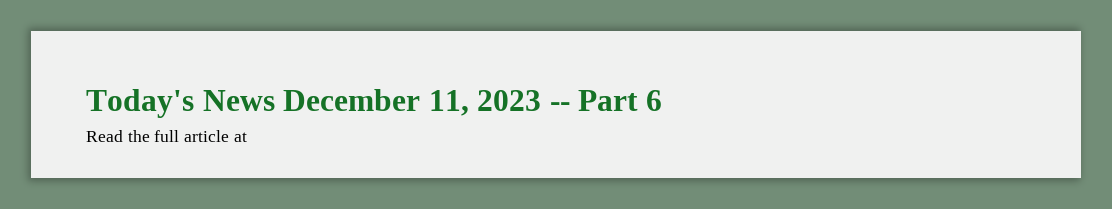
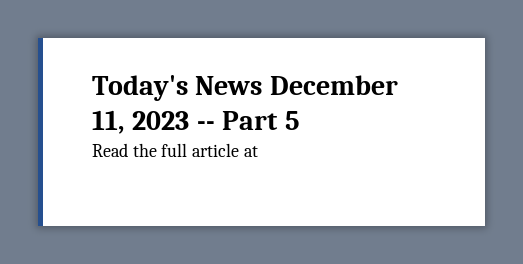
[645,90,662,111] 6 -> [284,111,300,130] 5

